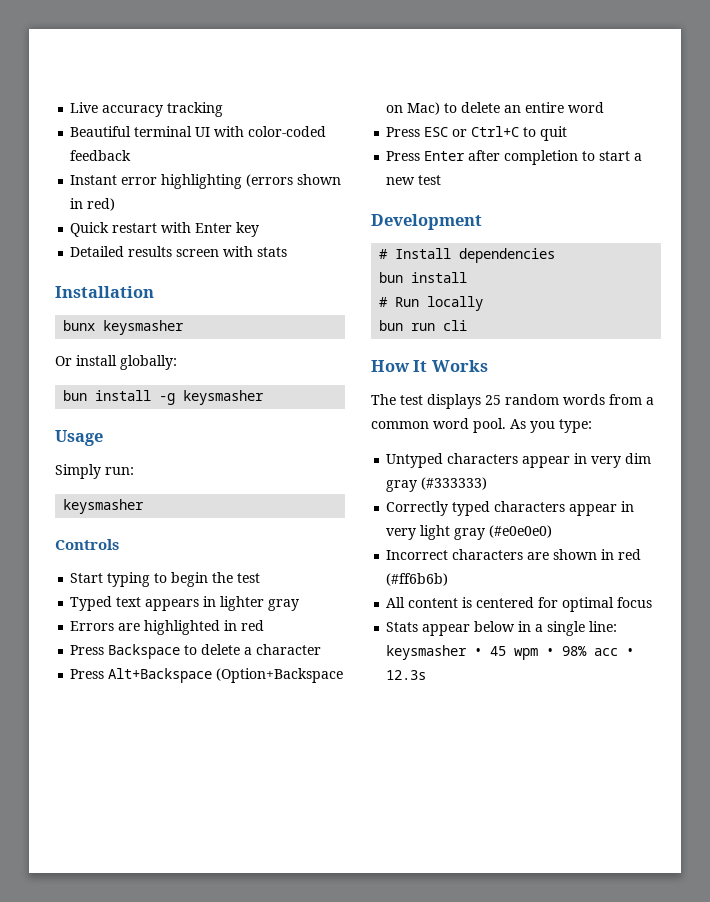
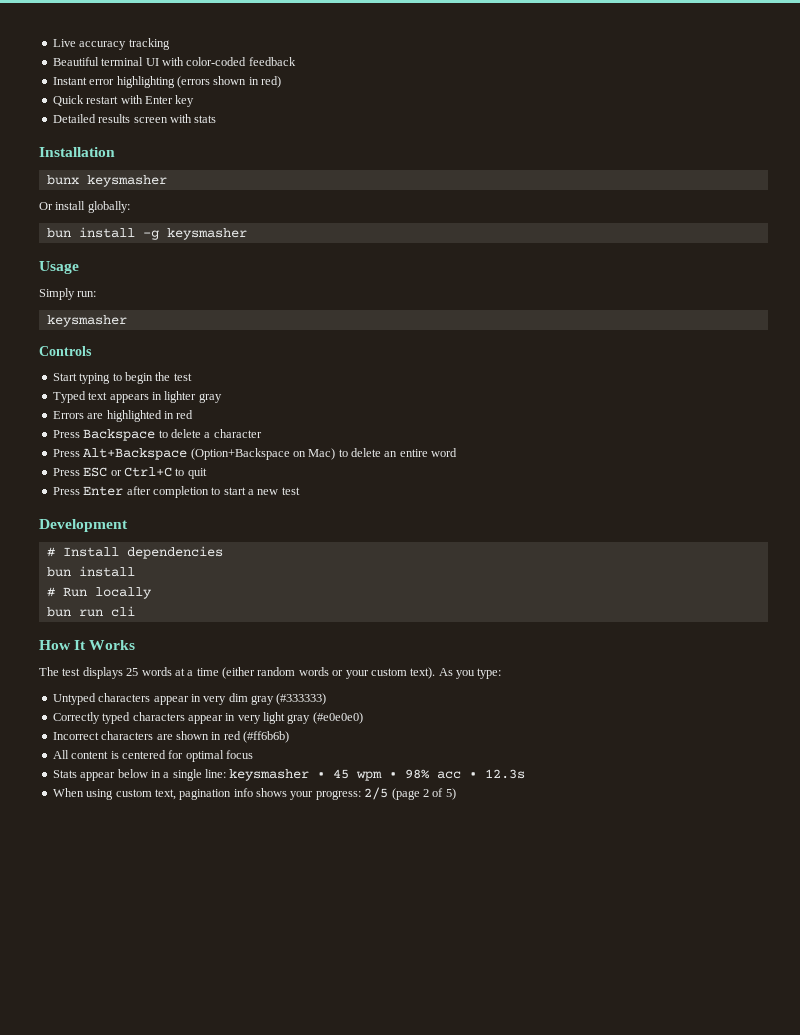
[505,394,654,405] [371,418,506,433] random words from a common word pool. -> [141,667,436,679] words at a time (either random words or your custom text).
(427, 675) none -> [52,787,456,800] // When using custom text, pagination info shows your progress: 2/5 (page 2 of 5)

